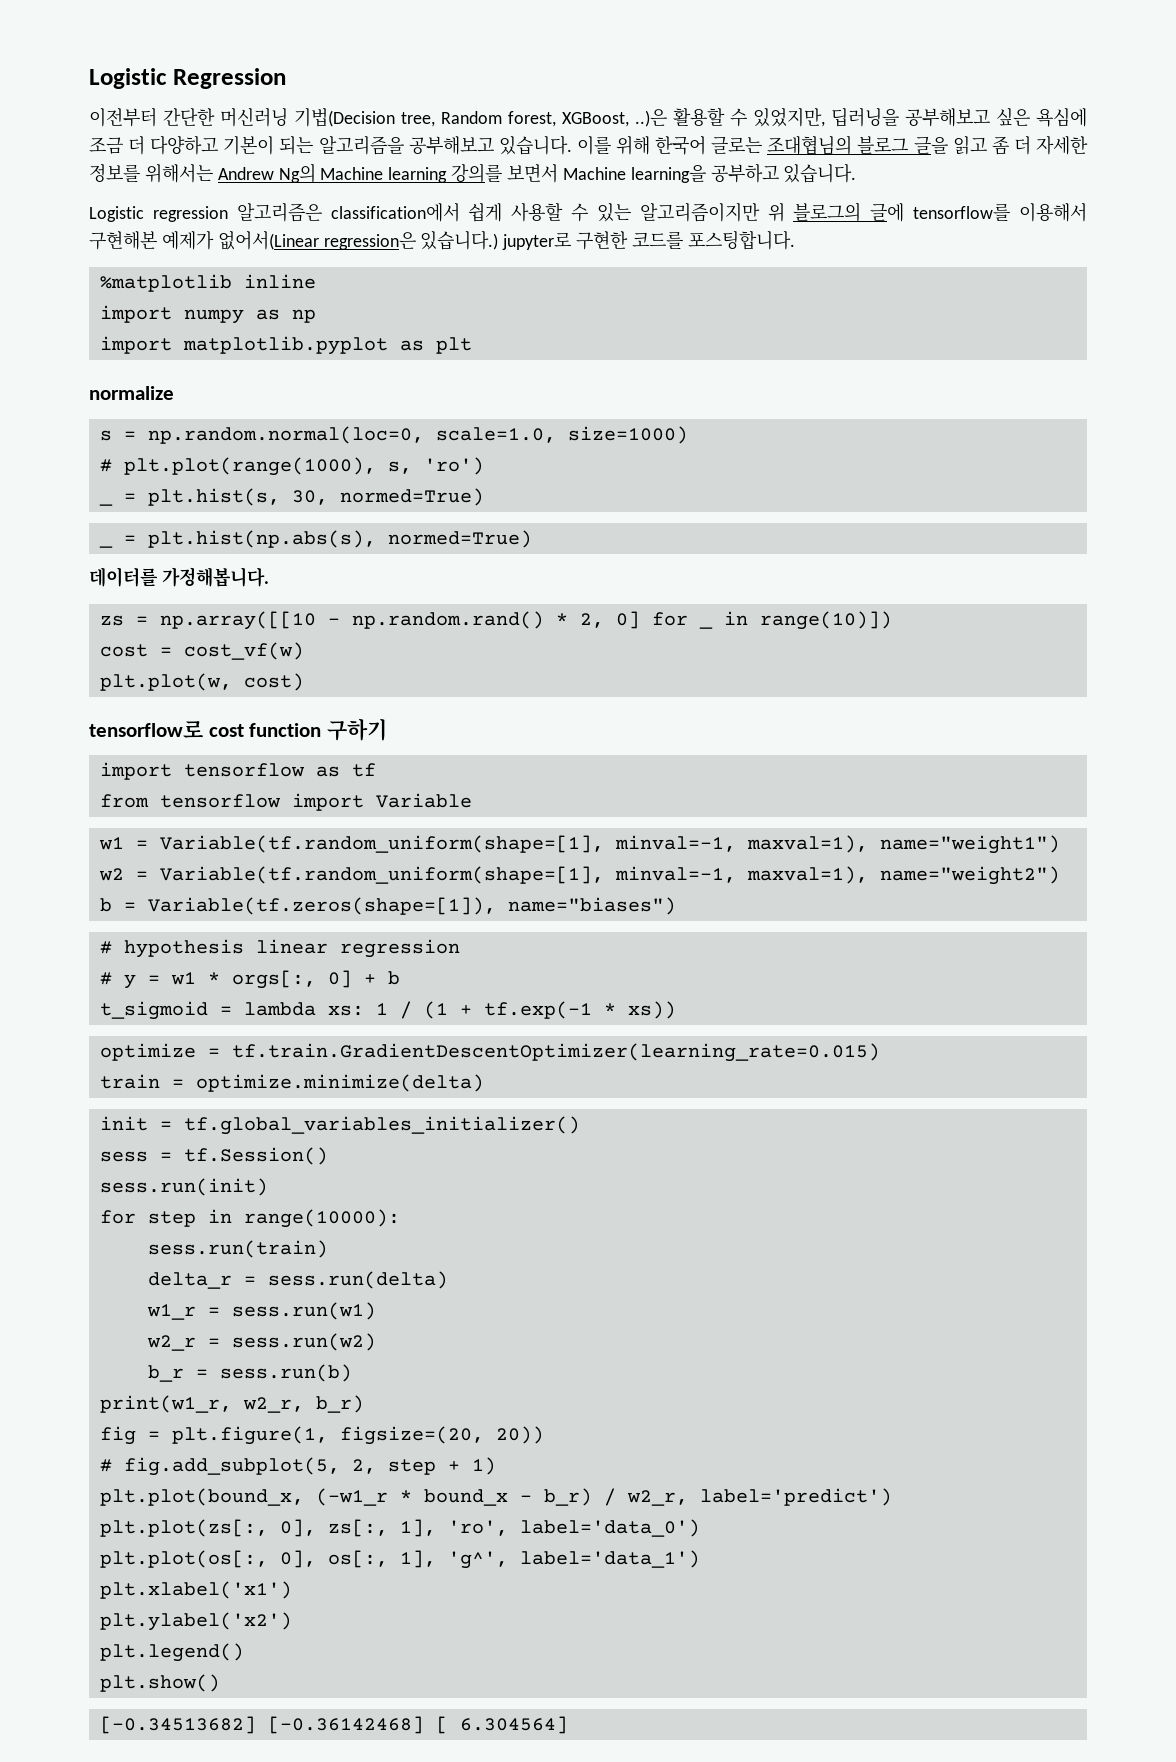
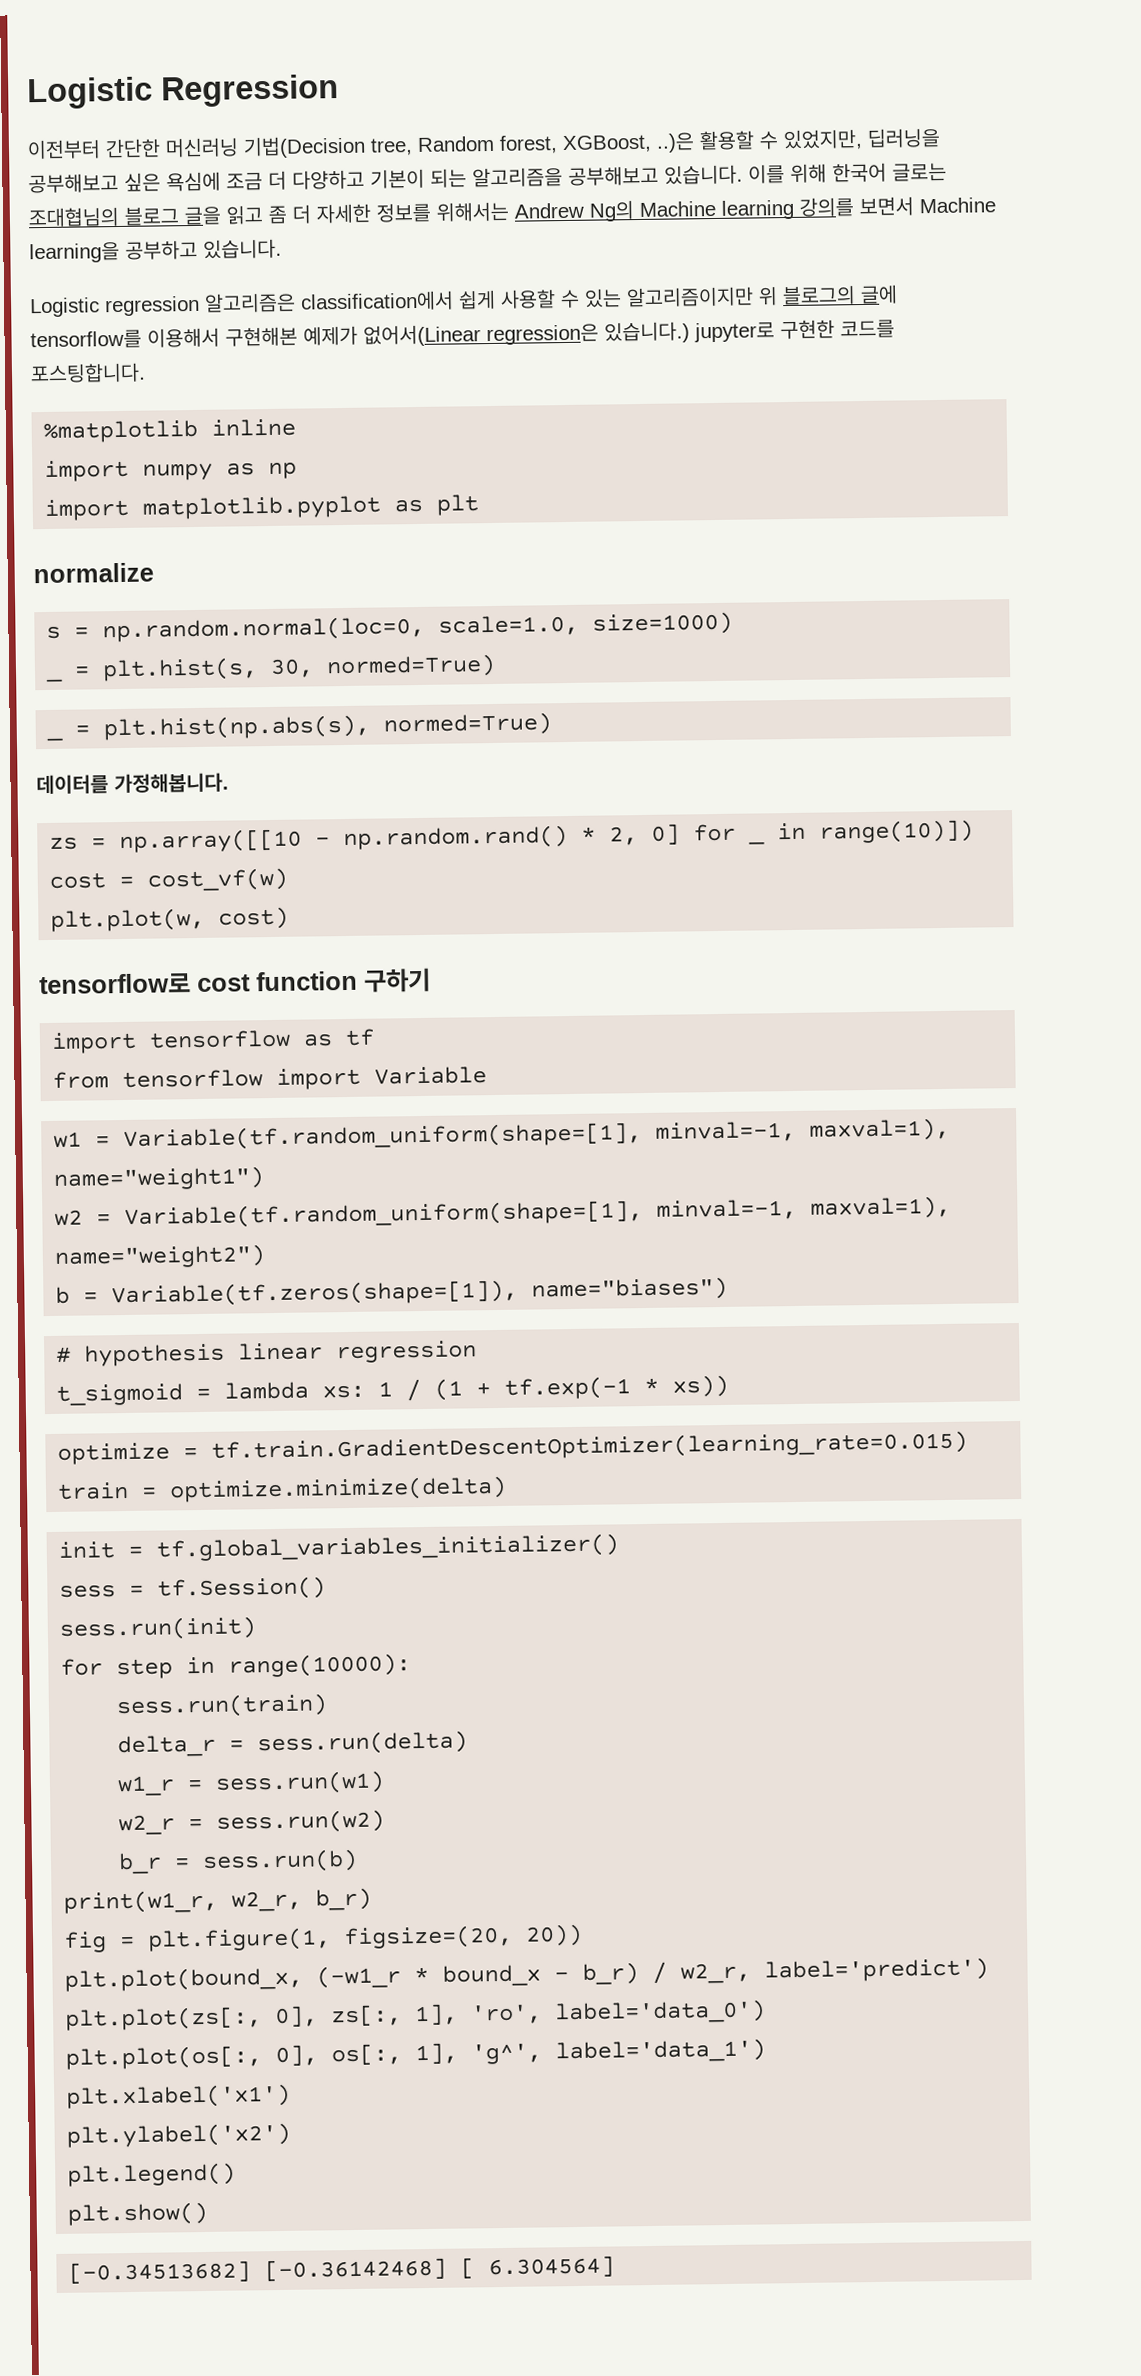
[99,457,484,476] // # plt.plot(range(1000), s, 'ro') -> (734, 623) none
[99,970,400,989] // # y = w1 * orgs[:, 0] + b -> (478, 1352) none
[99,1457,496,1476] // # fig.add_subplot(5, 2, step + 1) -> (584, 1935) none

